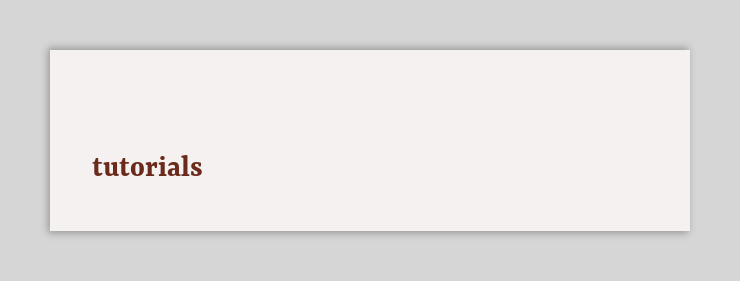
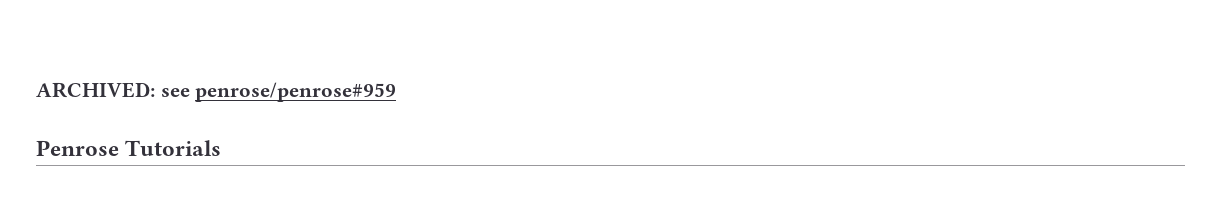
[92,155,203,176] tutorials -> [36,82,397,102] [36,140,222,156] ARCHIVED: see penrose/penrose#959 // Penrose Tutorials

